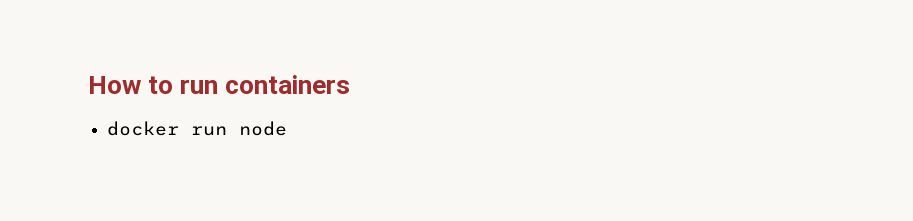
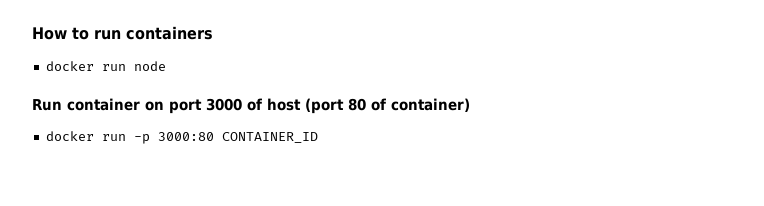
(288, 128) none -> [32,98,470,114] [45,131,318,144] // Run container on port 3000 of host (port 80 of container) // docker run -p 3000:80 CONTAINER_ID

